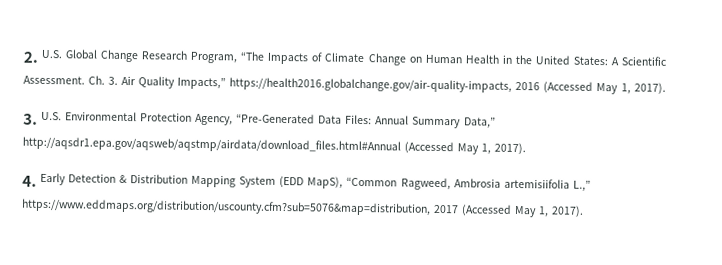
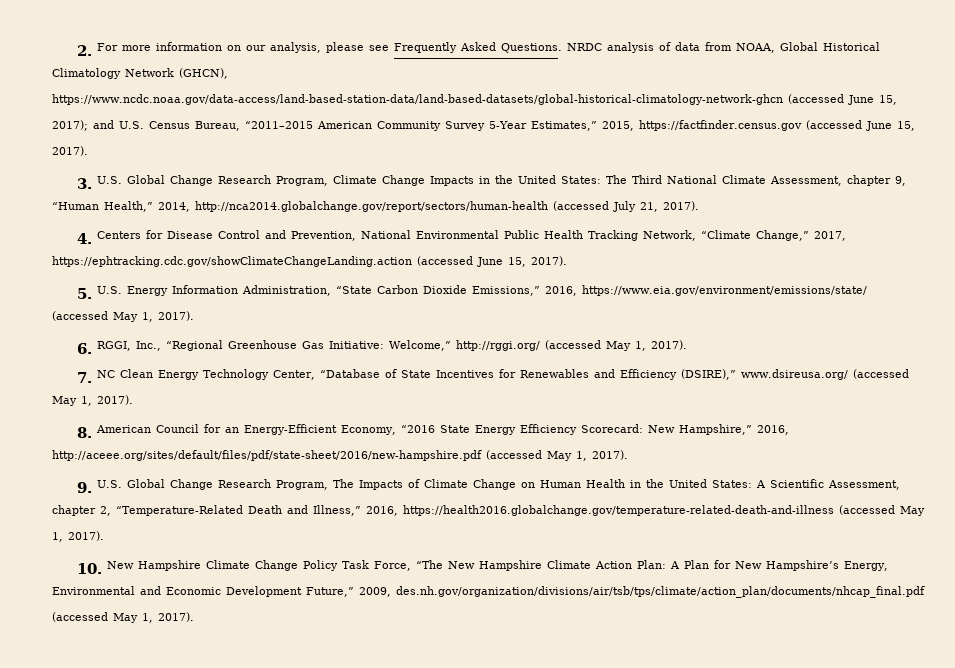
[41,49,266,64] U.S. Global Change Research Program, “The -> [97,42,881,53] [52,68,228,79] [52,94,897,105] [52,120,915,131] [52,146,88,156] [77,175,907,189] [52,201,699,212] [77,230,847,244] [52,256,567,267] [77,285,868,299] [52,311,194,322] [77,340,688,354] [77,369,910,383] [52,395,133,406] [77,424,790,438] [52,450,628,461] [77,479,355,493] For more information on our analysis, please see Frequently Asked Questions. NRDC analysis of data from NOAA, Global Historical Climatology Network (GHCN), https://www.ncdc.noaa.gov/data-access/land-based-station-data/land-based-datasets/global-historical-climatology-network-ghcn (accessed June 15, 2017); and U.S. Census Bureau, “2011–2015 American Community Survey 5-Year Estimates,” 2015, https://factfinder.census.gov (accessed June 15, 2017). // 3. U.S. Global Change Research Program, Climate Change Impacts in the United States: The Third National Climate Assessment, chapter 9, “Human Health,” 2014, http://nca2014.globalchange.gov/report/sectors/human-health (accessed July 21, 2017). // 4. Centers for Disease Control and Prevention, National Environmental Public Health Tracking Network, “Climate Change,” 2017, https://ephtracking.cdc.gov/showClimateChangeLanding.action (accessed June 15, 2017). // 5. U.S. Energy Information Administration, “State Carbon Dioxide Emissions,” 2016, https://www.eia.gov/environment/emissions/state/ (accessed May 1, 2017). // 6. RGGI, Inc., “Regional Greenhouse Gas Initiative: Welcome,” http://rggi.org/ (accessed May 1, 2017). // 7. NC Clean Energy Technology Center, “Database of State Incentives for Renewables and Efficiency (DSIRE),” www.dsireusa.org/ (accessed May 1, 2017). // 8. American Council for an Energy-Efficient Economy, “2016 State Energy Efficiency Scorecard: New Hampshire,” 2016, http://aceee.org/sites/default/files/pdf/state-sheet/2016/new-hampshire.pdf (accessed May 1, 2017). // 9. U.S. Global Change Research Program, The
[23,75,666,95] [23,111,496,129] [22,136,527,155] [22,172,591,191] [21,198,513,216] Assessment. Ch. 3. Air Quality Impacts,” https://health2016.globalchange.gov/air-quality-impacts, 2016 (Accessed May 1, 2017). // 3. U.S. Environmental Protection Agency, “Pre-Generated Data Files: Annual Summary Data,” http://aqsdr1.epa.gov/aqsweb/aqstmp/airdata/download_files.html#Annual (Accessed May 1, 2017). // 4. Early Detection & Distribution Mapping System (EDD MapS), “Common Ragweed, Ambrosia artemisiifolia L.,” https://www.eddmaps.org/distribution/uscounty.cfm?sub=5076&map=distribution, 2017 (Accessed -> [828,480,901,490] [52,505,925,516] [52,531,104,542] [77,560,889,574] [52,586,925,598] [52,612,108,622] Assessment, chapter 2, “Temperature-Related Death and Illness,” 2016, https://health2016.globalchange.gov/temperature-related-death-and-illness (accessed May 1, 2017). // 10. New Hampshire Climate Change Policy Task Force, “The New Hampshire Climate Action Plan: A Plan for New Hampshire’s Energy, Environmental and Economic Development Future,” 2009, des.nh.gov/organization/divisions/air/tsb/tps/climate/action_plan/documents/nhcap_final.pdf (accessed

